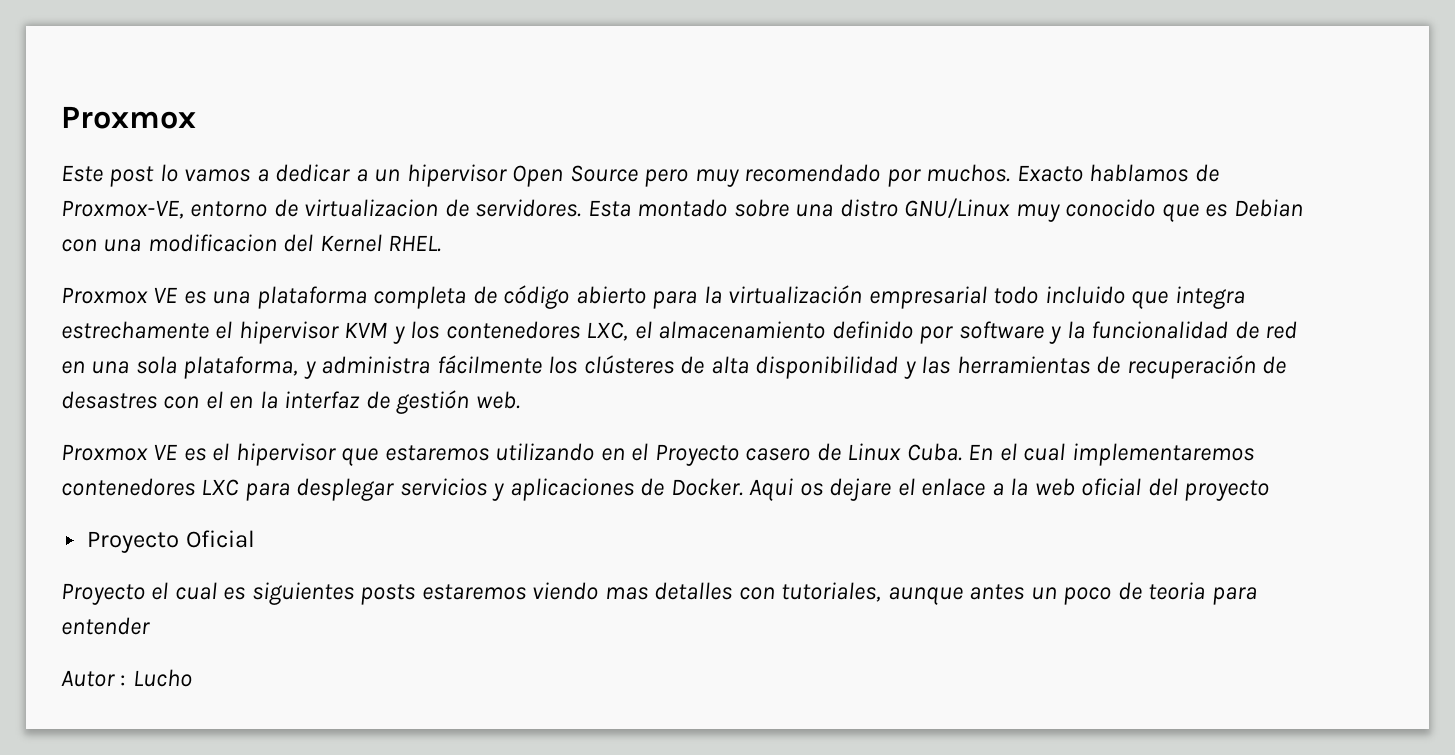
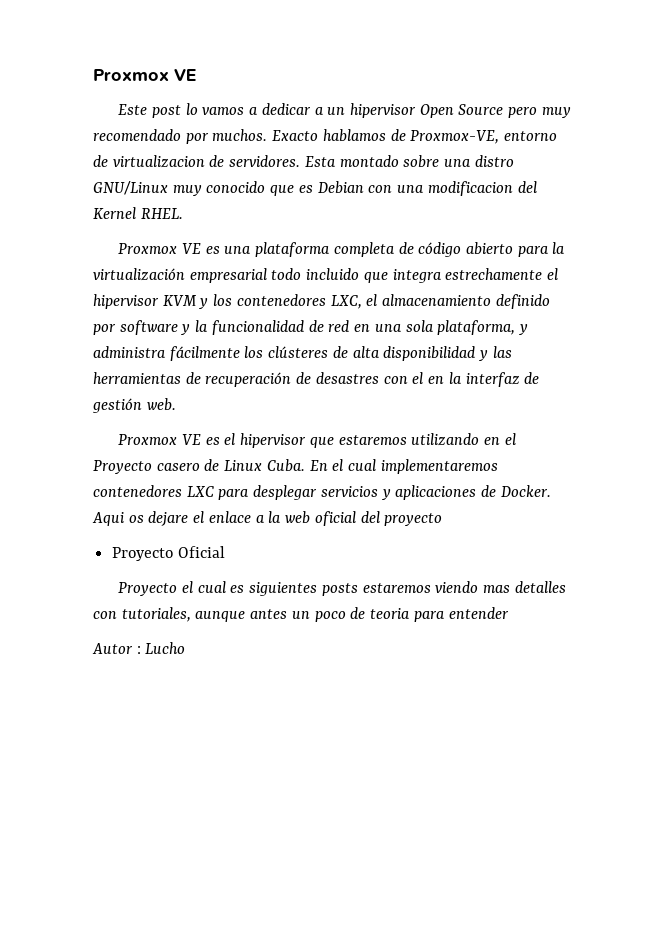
[61,106,196,129] Proxmox -> [93,69,197,81] Proxmox VE

